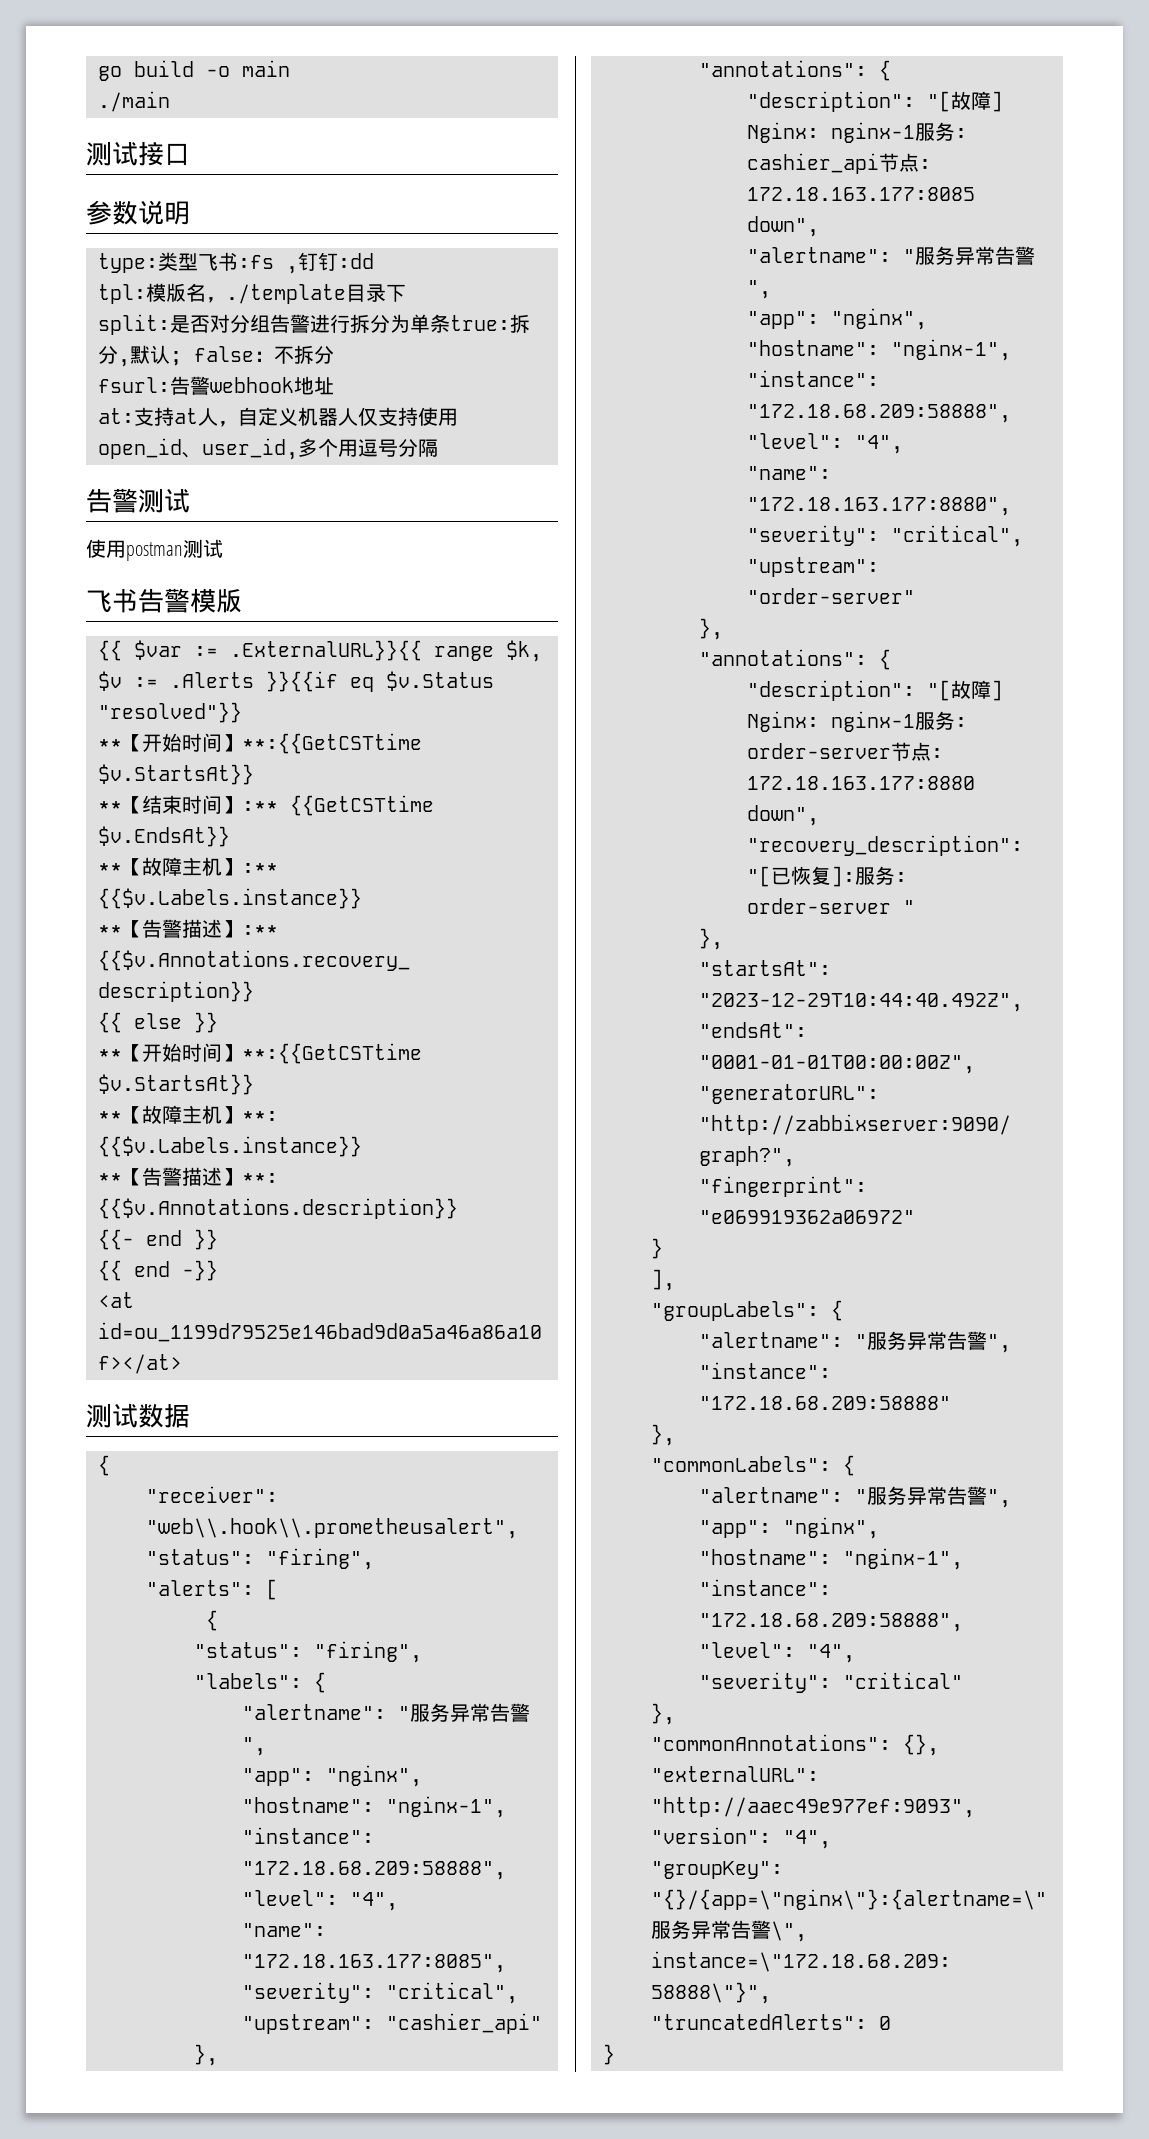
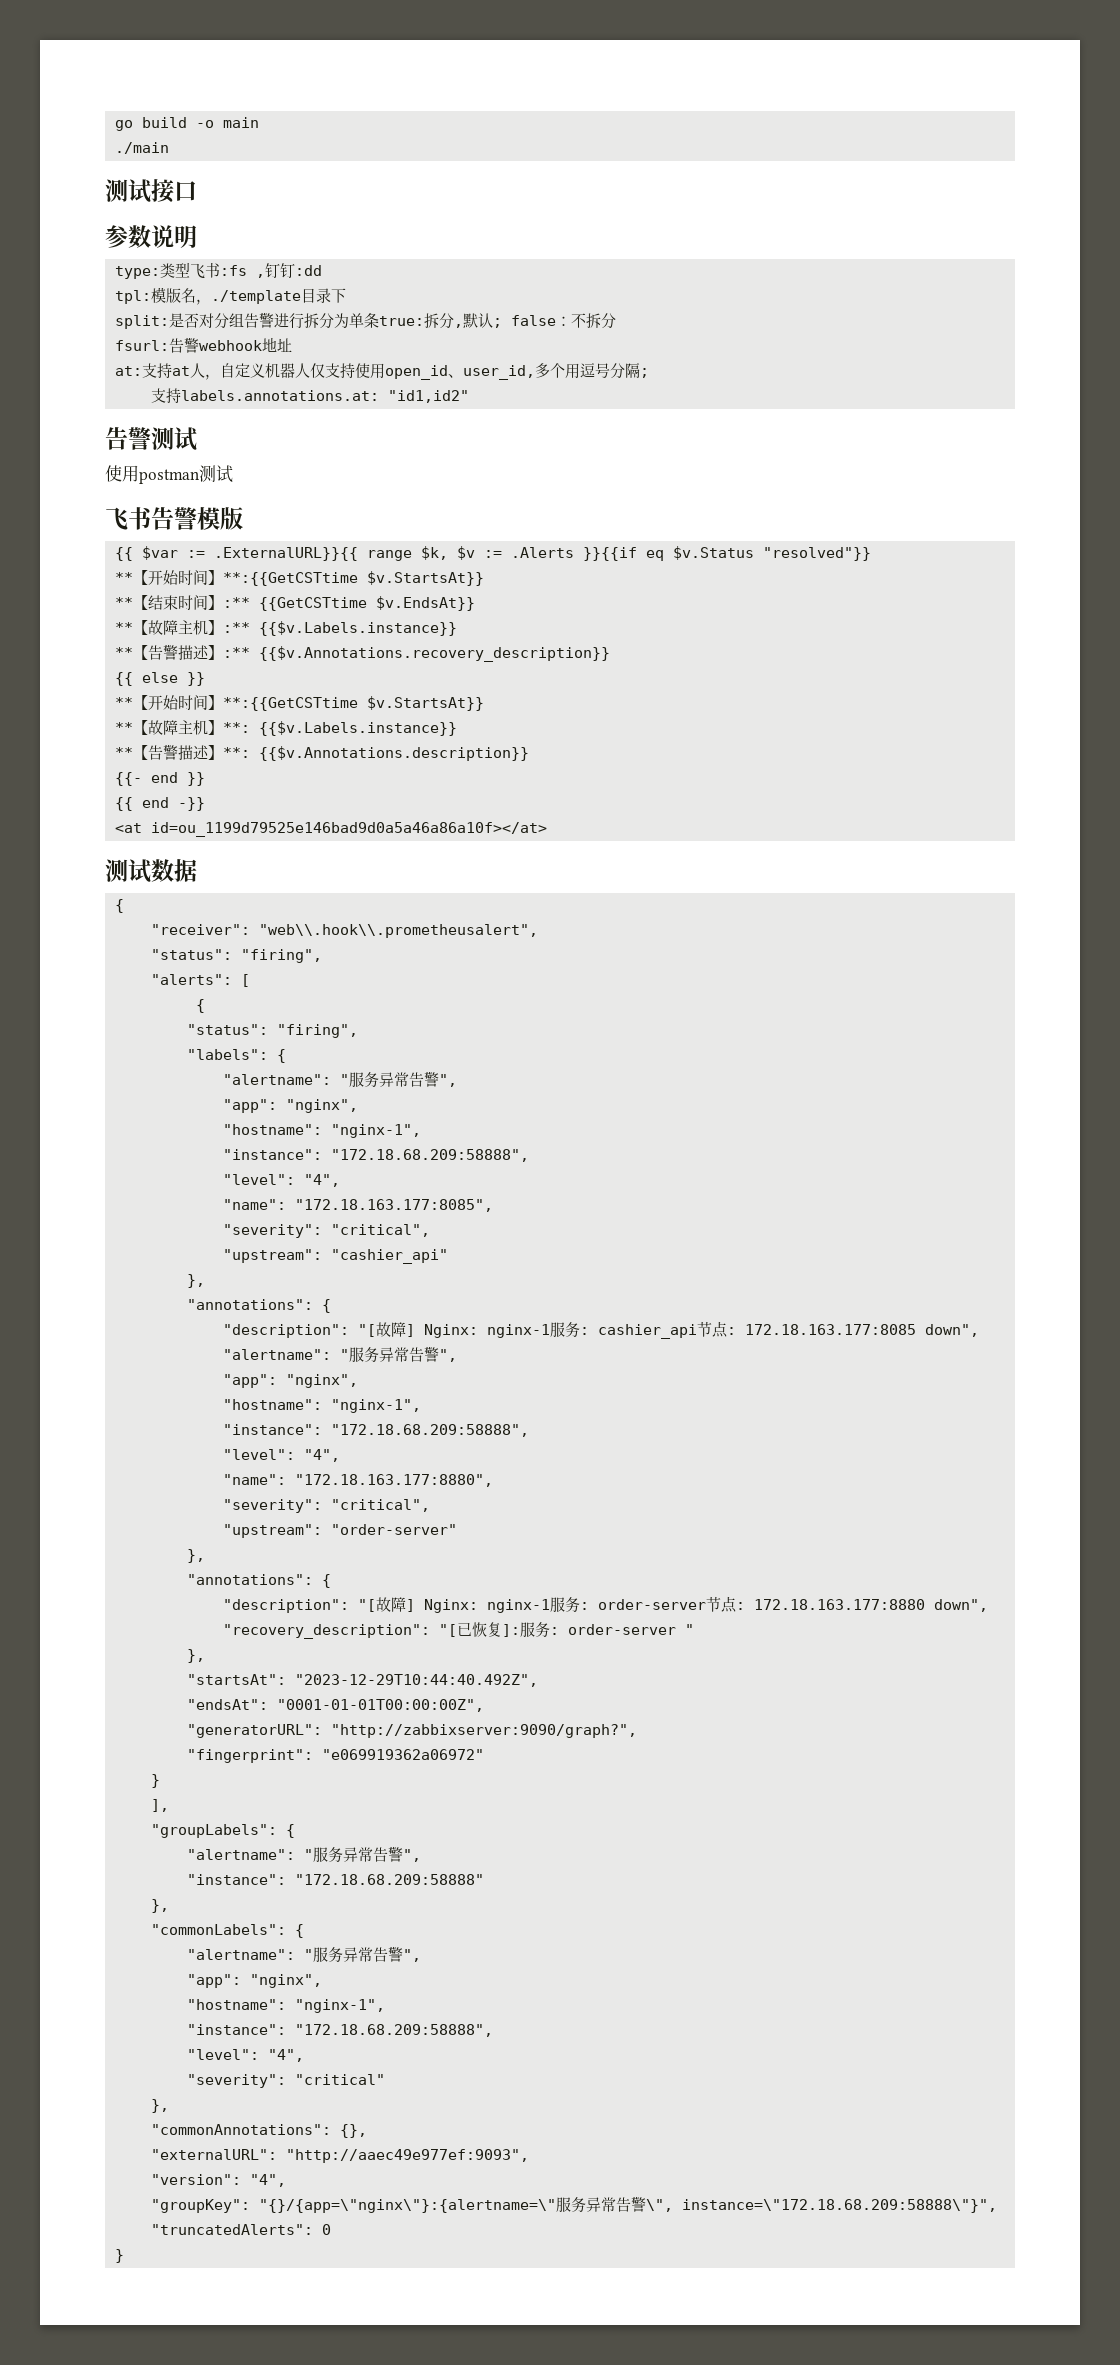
(438, 448) none -> [640,368,650,378] [151,388,470,403] ; // 支持labels.annotations.at: "id1,id2"

